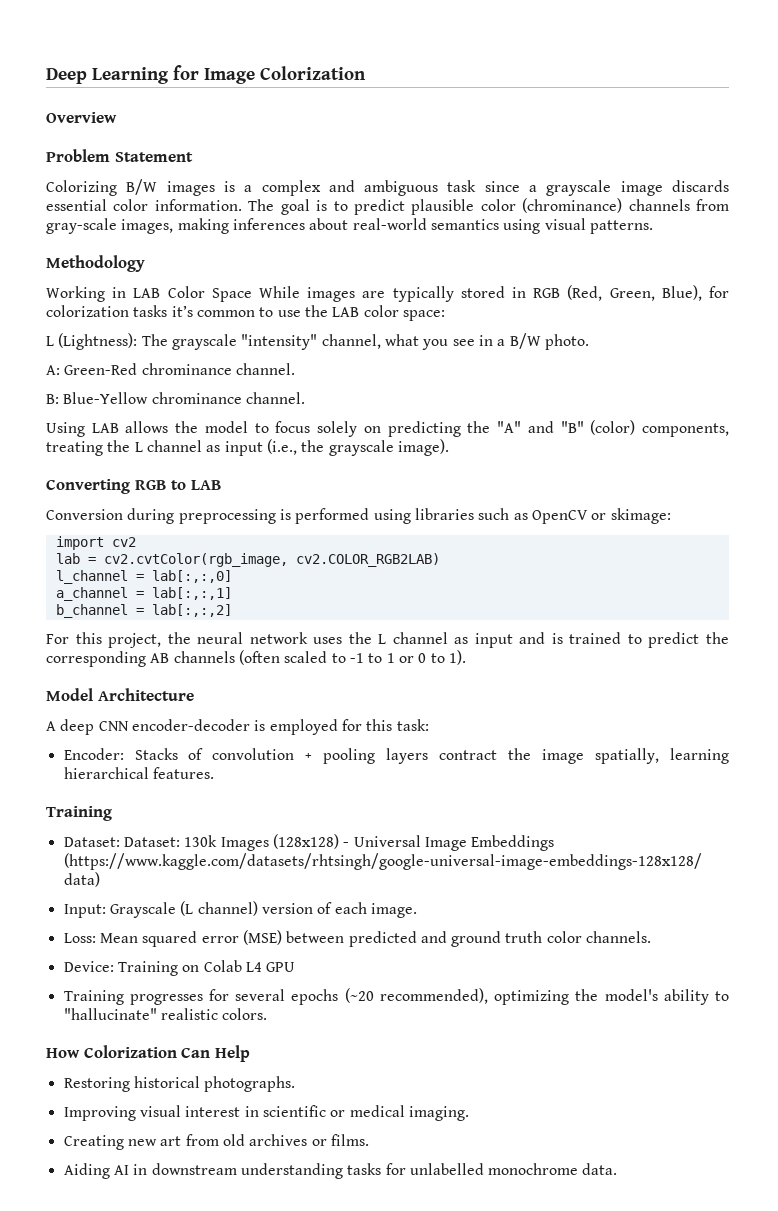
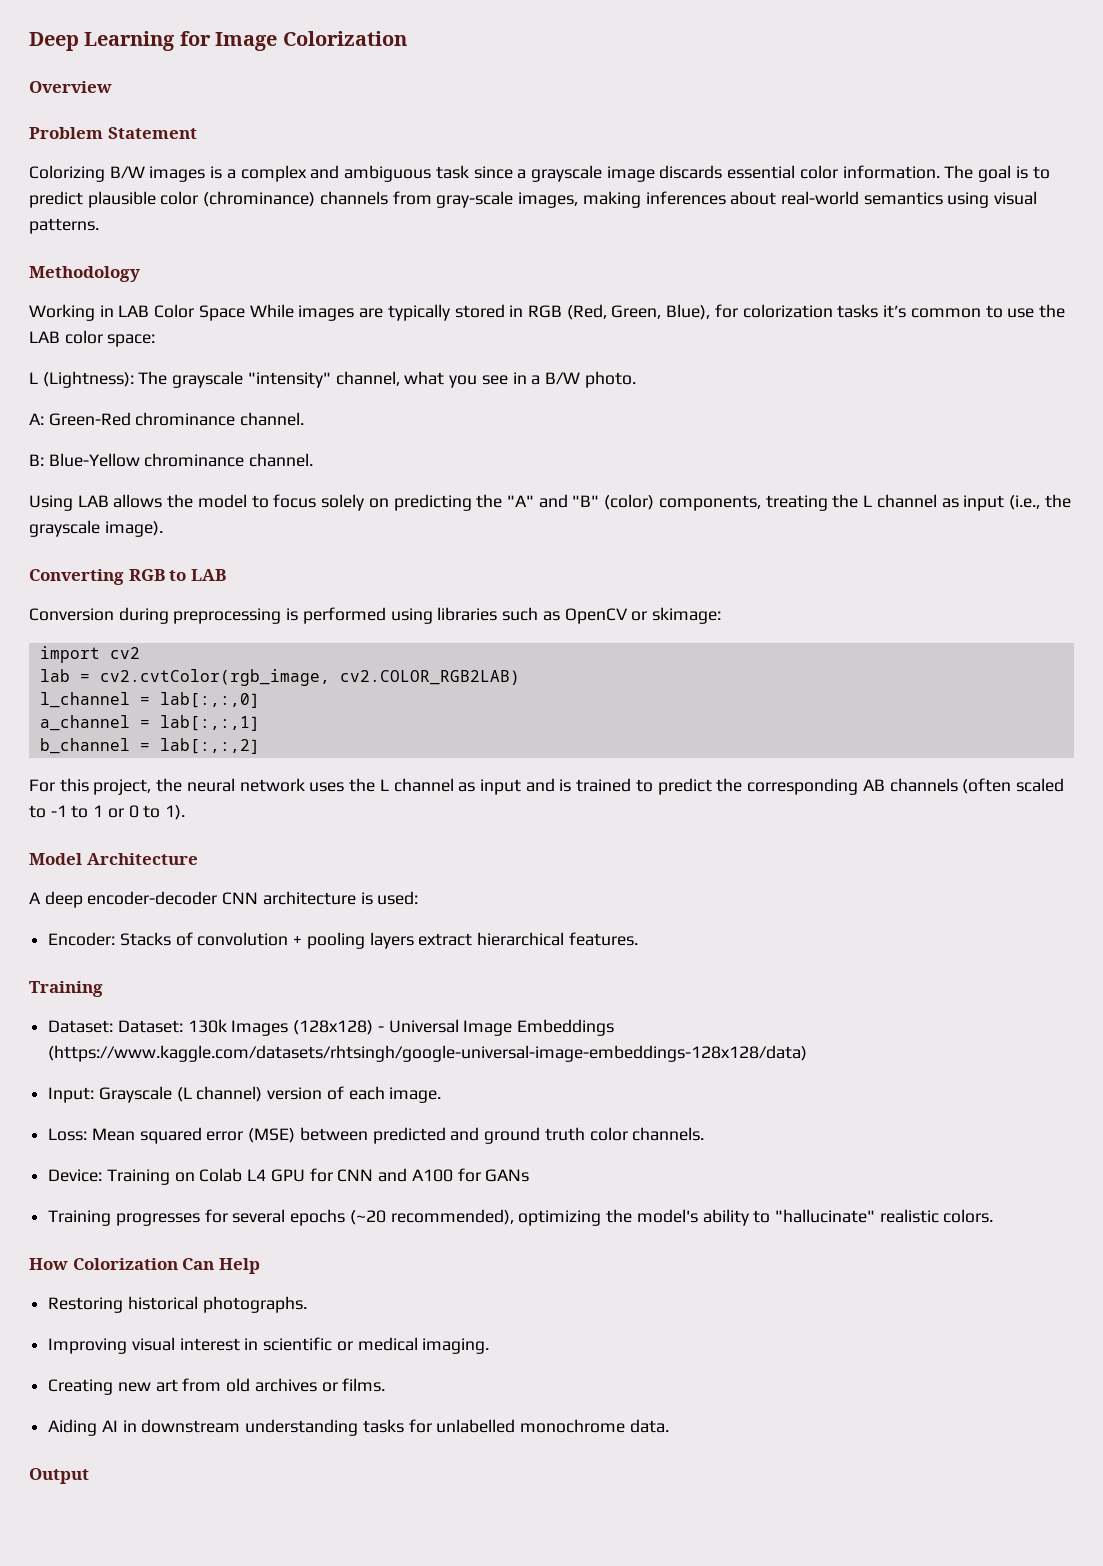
[98,719,429,735] CNN encoder-decoder is employed for this task: -> [87,891,419,905] encoder-decoder CNN architecture is used:
[439,748,729,764] contract the image spatially, learning -> [418,933,473,946] extract
(296, 967) none -> [309,1168,530,1182] for CNN and A100 for GANs
(618, 1169) none -> [29,1468,89,1484] // Output

